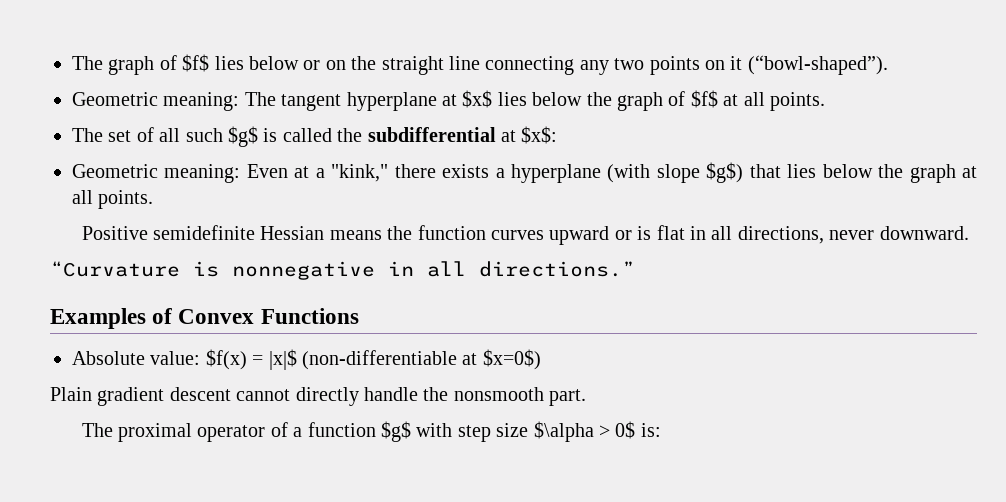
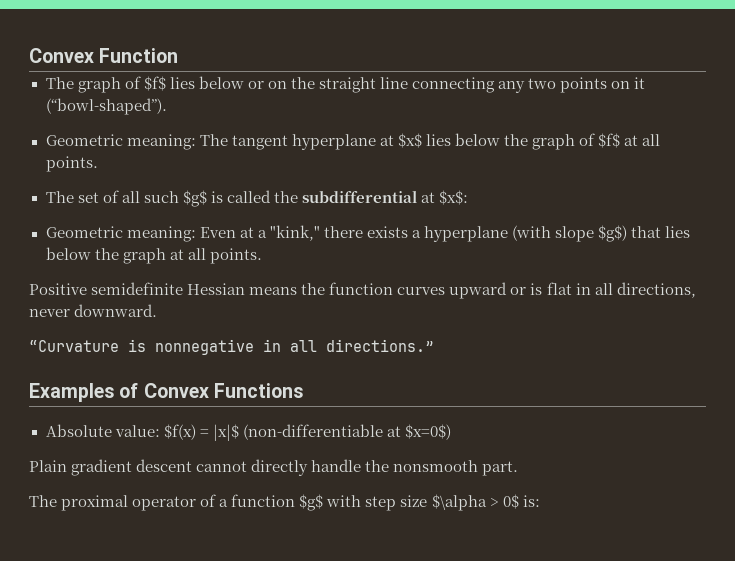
(72, 63) none -> [29,48,179,63] Convex Function //

